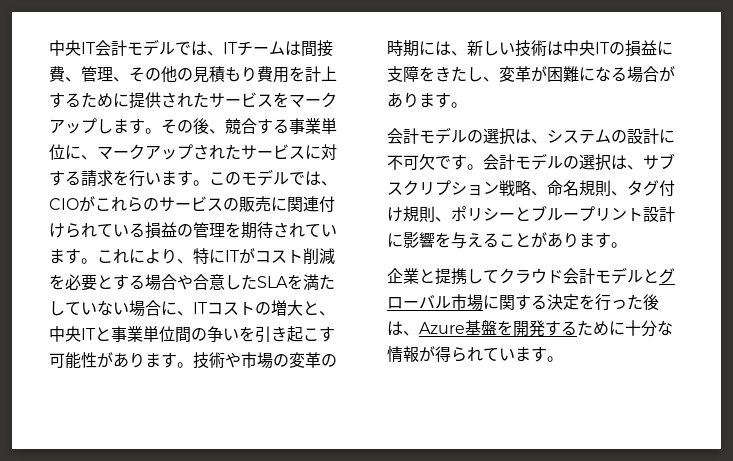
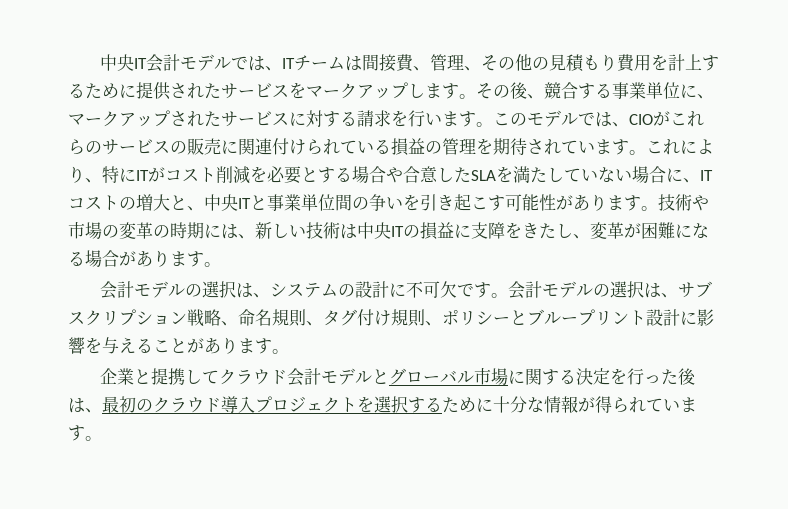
[419,320,545,337] Azure基盤を開発 -> [102,396,408,413] 最初のクラウド導入プロジェクトを選択

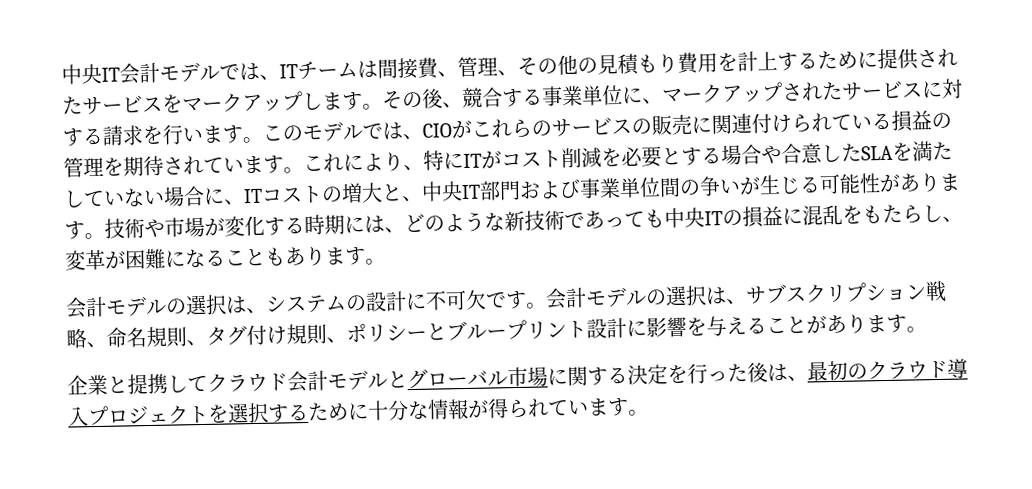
[250,195,267,210] と -> [479,178,581,201] 部門および
[403,194,505,211] を引き起こす -> [739,174,821,195] が生じる
[102,222,357,239] の変革の時期には、新しい技術は -> [204,209,665,237] が変化する時期には、どのような新技術であっても
[471,222,556,239] 支障をきた -> [802,204,923,226] 混乱をもたら
[85,250,136,267] 場合が -> [225,247,286,267] ことも

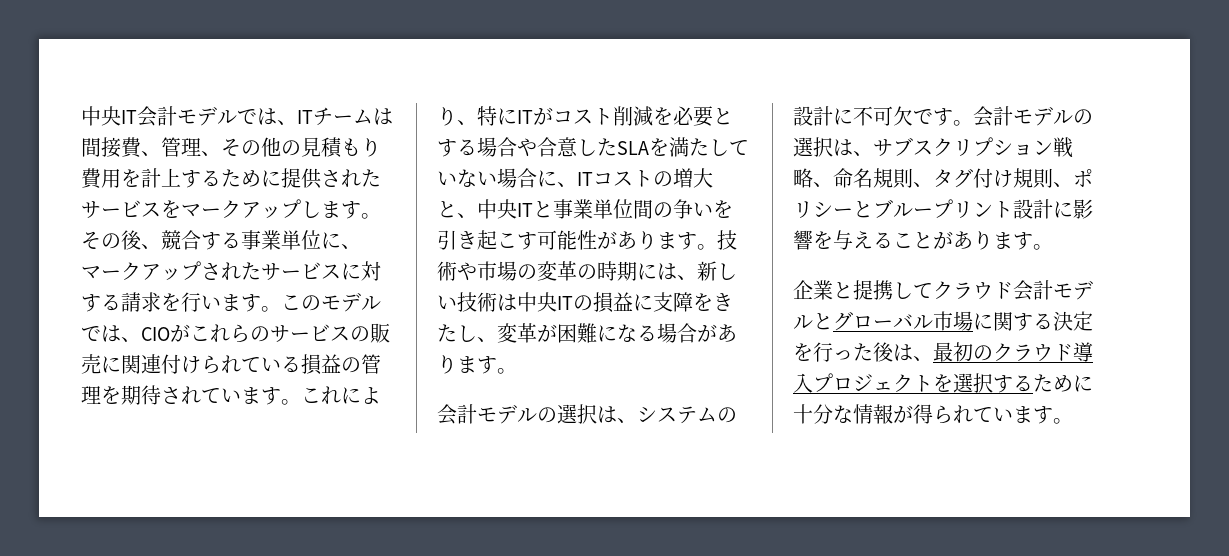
[479,178,581,201] 部門および -> [533,201,553,218] と
[739,174,821,195] が生じる -> [713,200,733,218] [437,230,537,250] を引き起こす
[204,209,665,237] が変化する時期には、どのような新技術であっても -> [517,261,737,281] [437,292,517,312] の変革の時期には、新しい技術は
[802,204,923,226] 混乱をもたら -> [653,292,733,312] [437,324,457,342] 支障をきた
[225,247,286,267] ことも -> [657,323,717,343] 場合が

